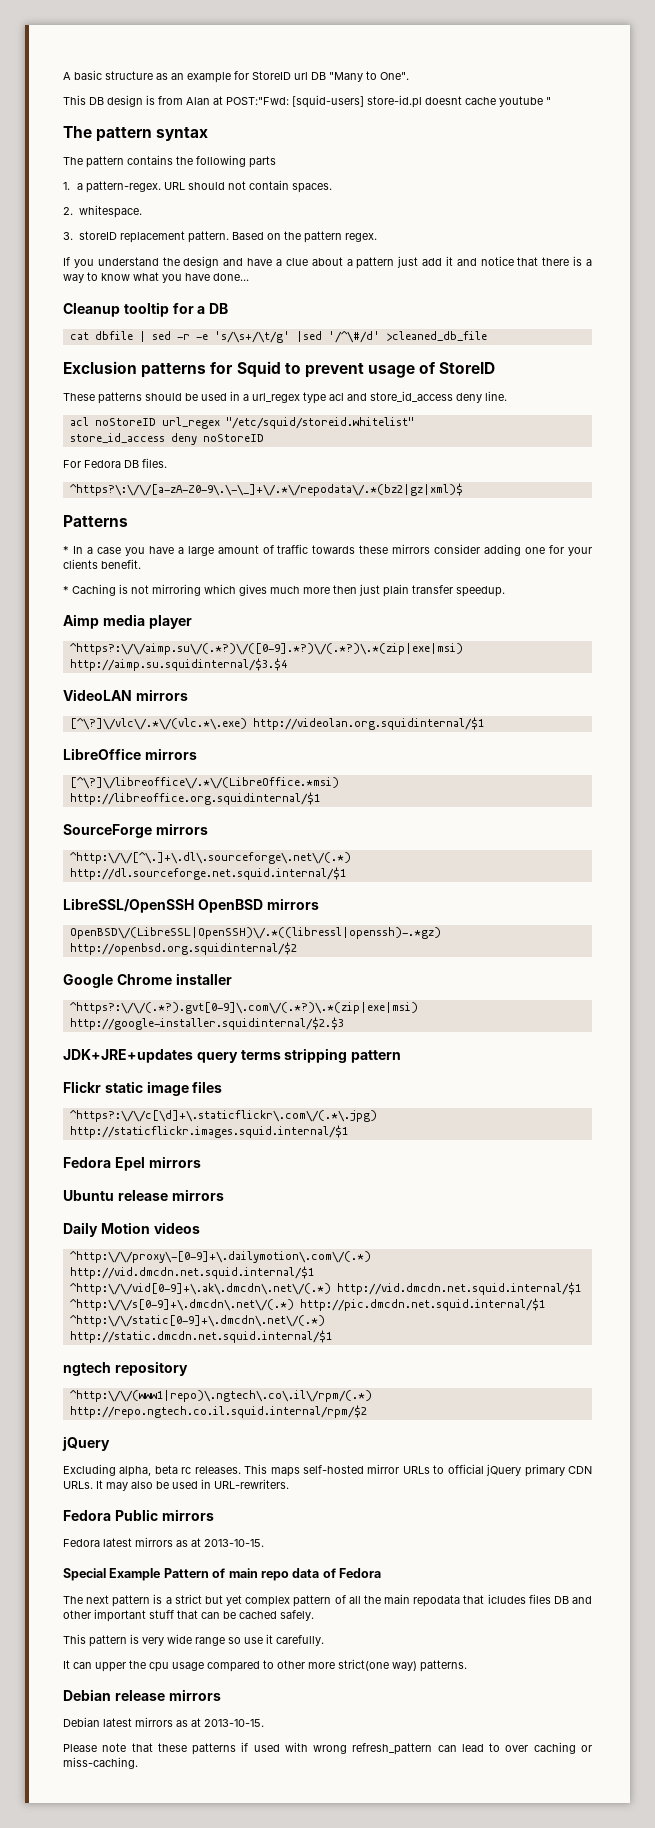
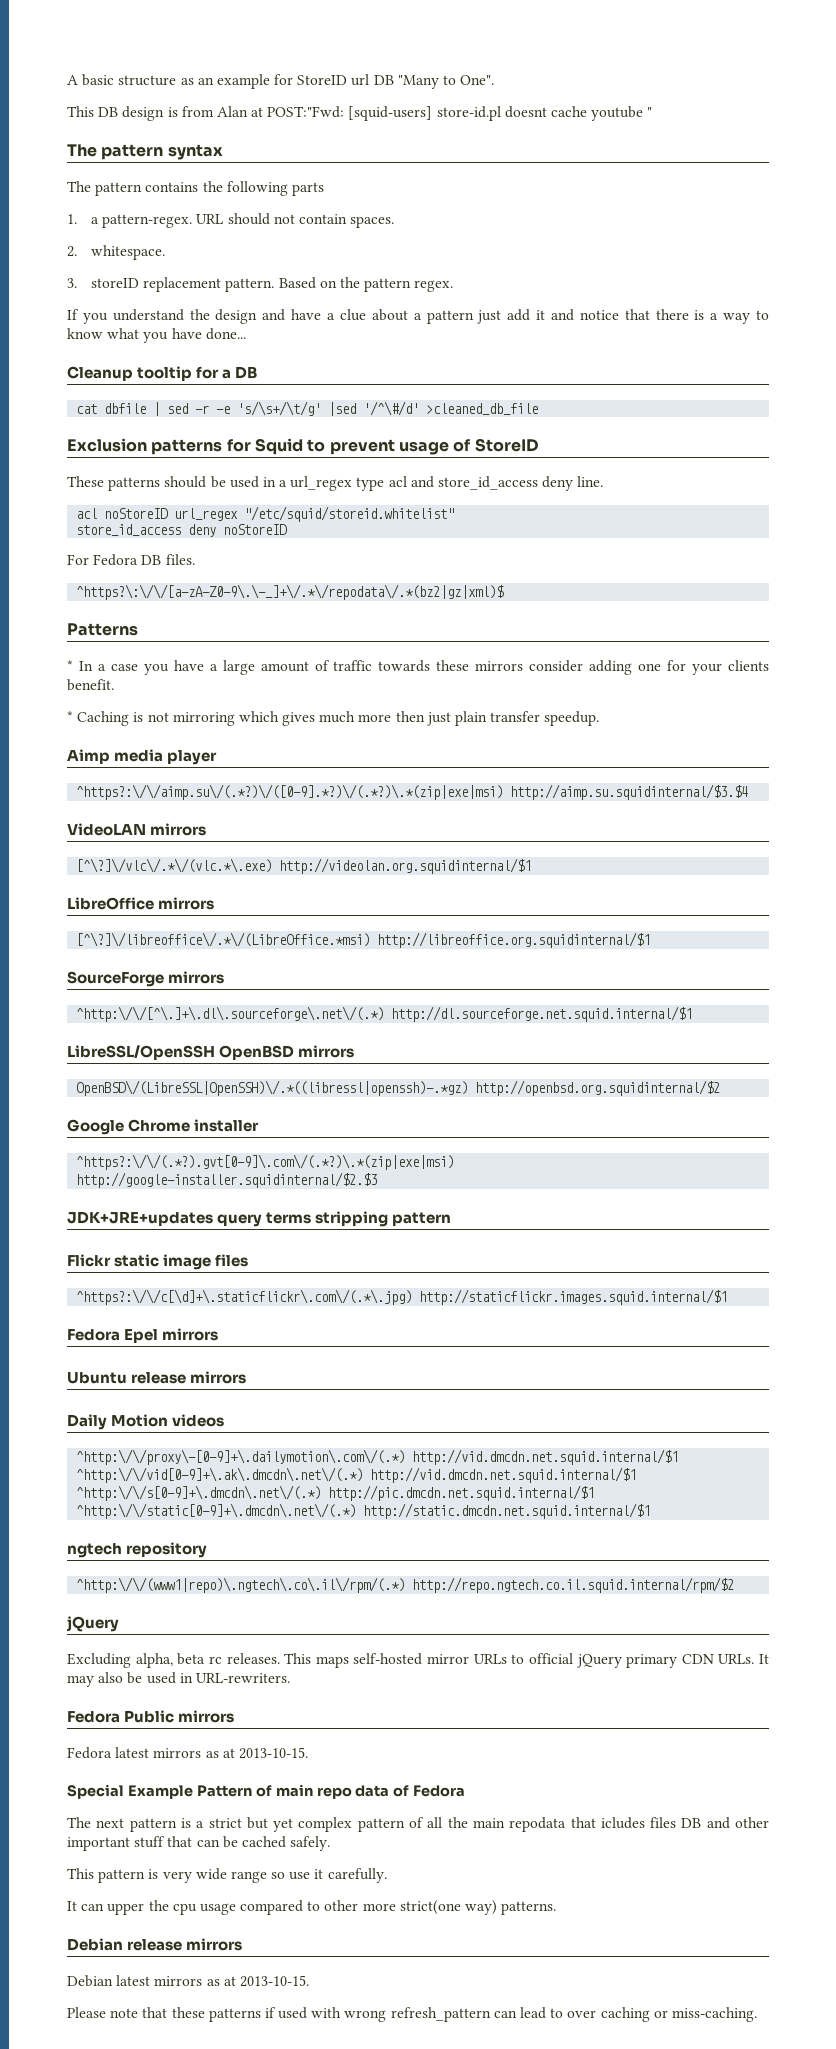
[69,483,463,496] ^https?\:\/\/[a-zA-Z0-9\.\-\_]+\/.*\/repodata\/.*(bz2|gz|xml)$ -> [76,584,505,600] ^https?\:\/\/[a-zA-Z0-9\.\-_]+\/.*\/repodata\/.*(bz2|gz|xml)$

